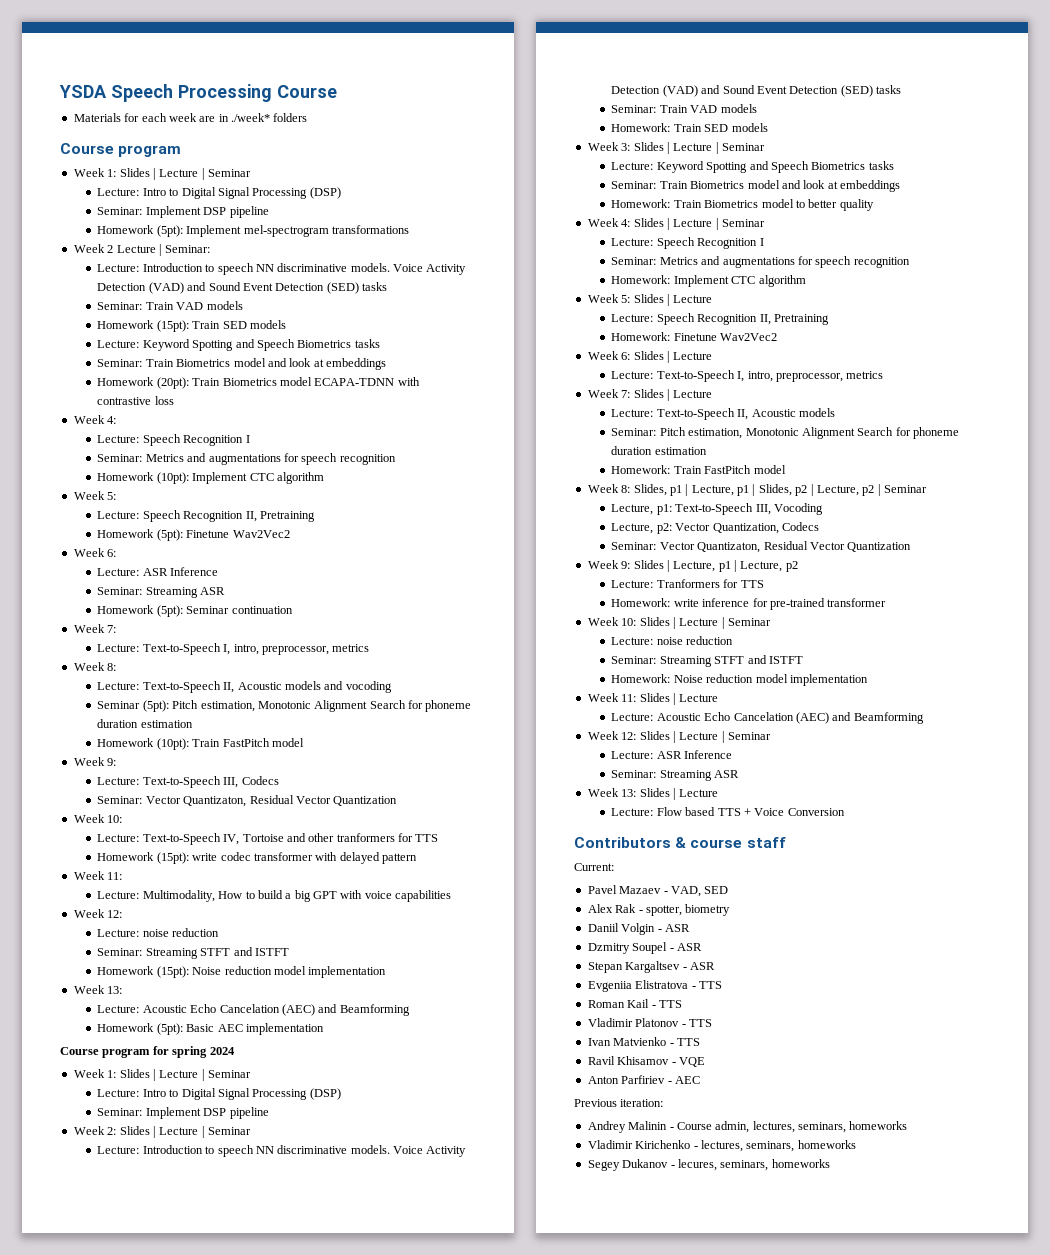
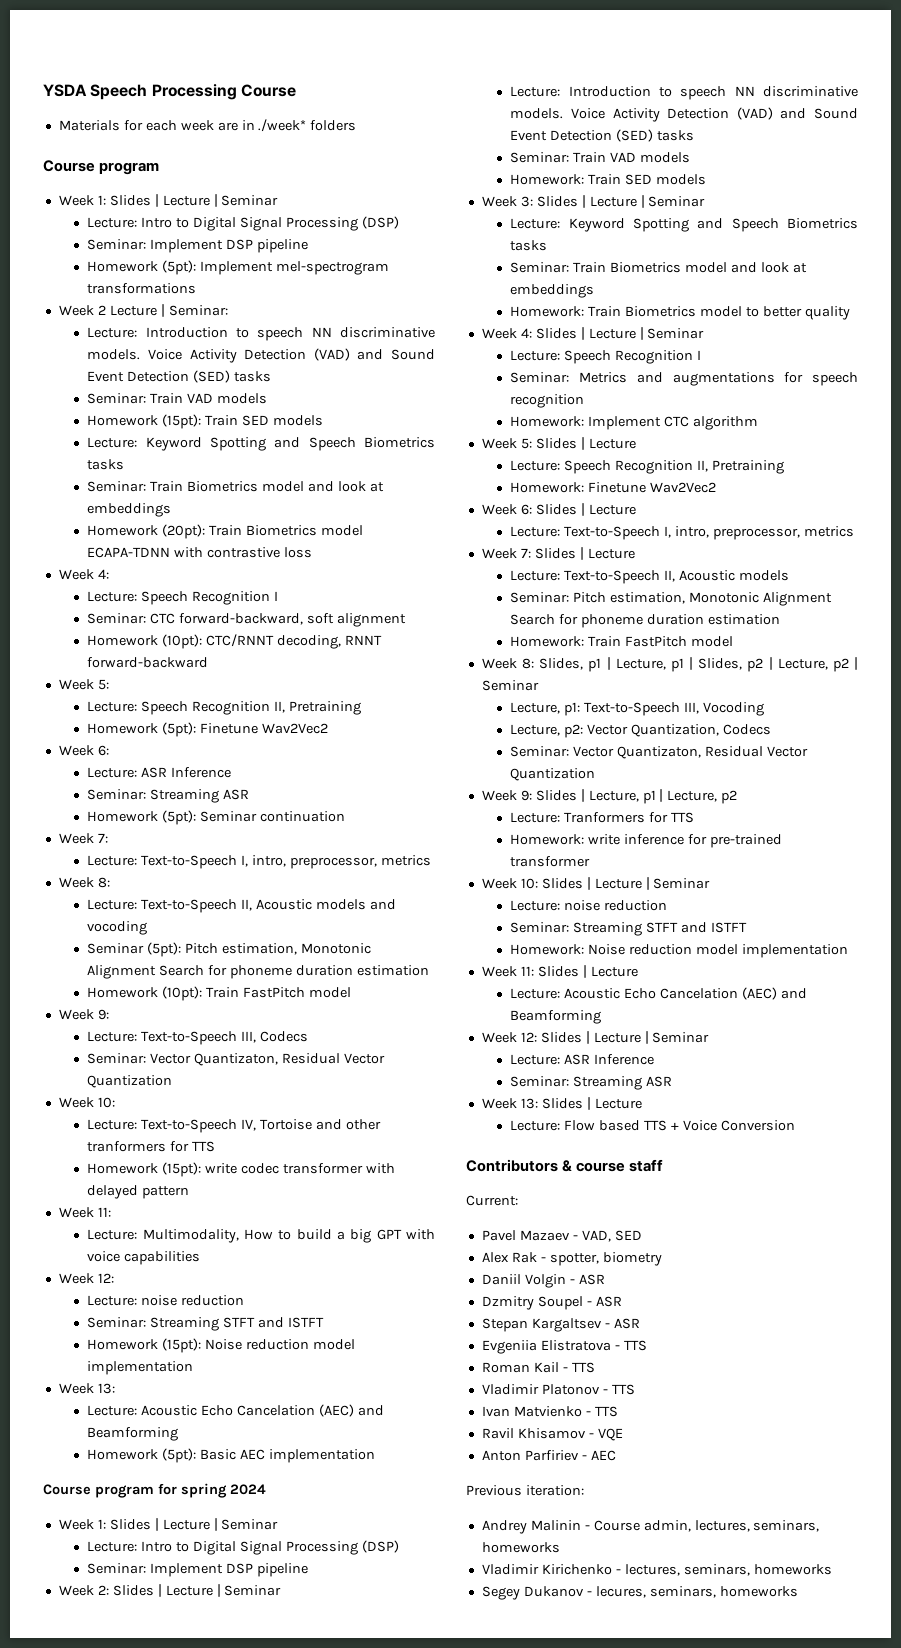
[145,453,396,465] [97,472,324,484] Metrics and augmentations for speech recognition // Homework (10pt): Implement CTC algorithm -> [150,613,406,627] [87,634,382,649] [87,657,209,668] CTC forward-backward, soft alignment // Homework (10pt): CTC/RNNT decoding, RNNT forward-backward

